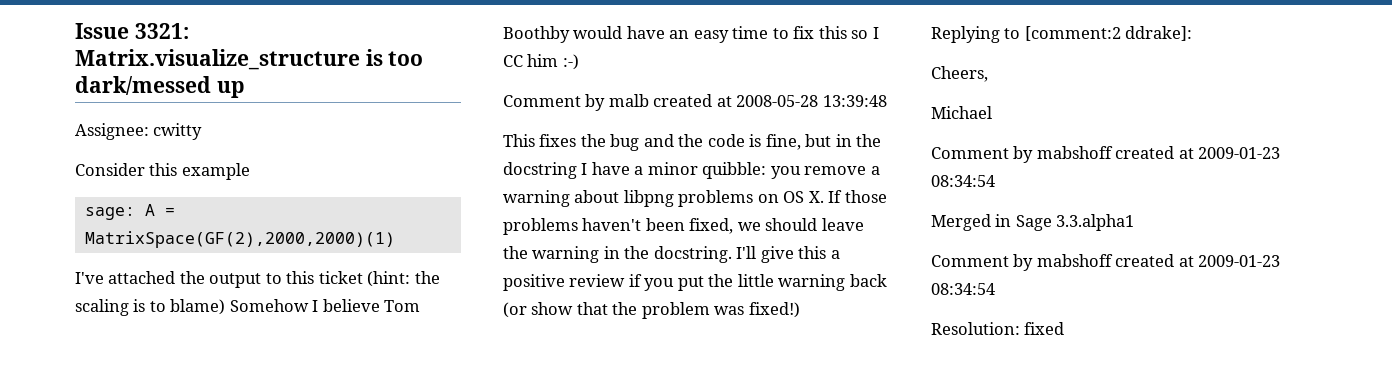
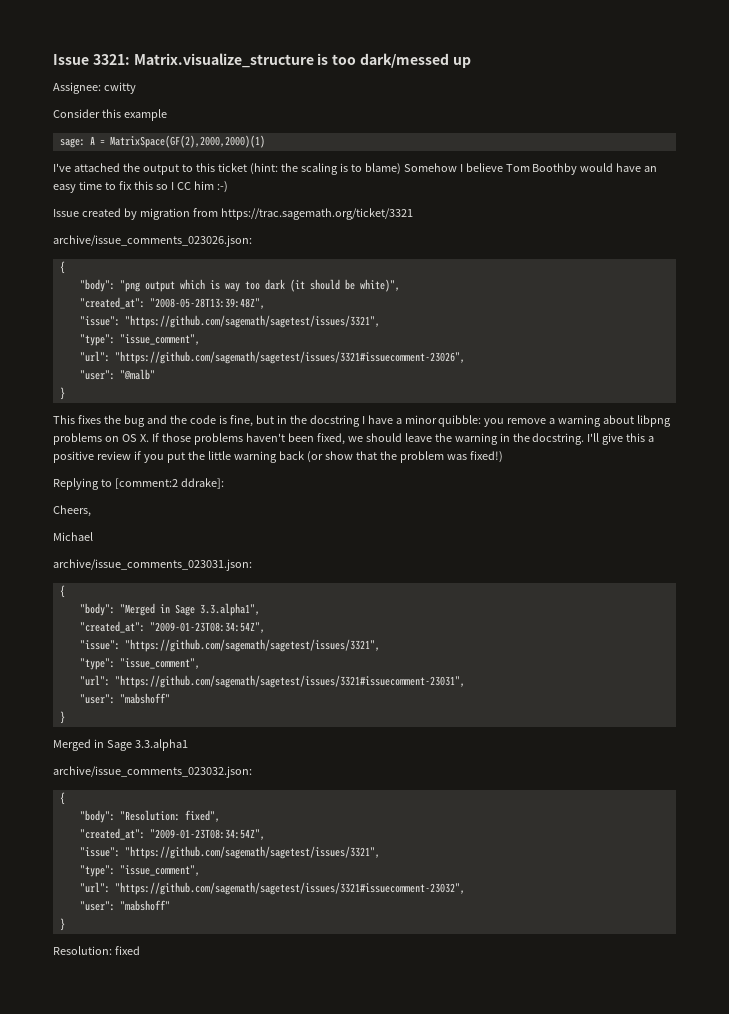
[503,94,887,111] Comment by malb created at 2008-05-28 13:39:48 -> [53,208,413,220] [53,235,252,247] [59,261,65,274] [79,279,400,292] [79,297,265,309] [79,315,380,328] [79,334,200,346] [79,351,465,364] [79,369,155,380] [59,387,65,400] Issue created by migration from https://trac.sagemath.org/ticket/3321 // archive/issue_comments_023026.json: // { // "body": "png output which is way too dark (it should be white)", // "created_at": "2008-05-28T13:39:48Z", // "issue": "https://github.com/sagemath/sagetest/issues/3321", // "type": "issue_comment", // "url": "https://github.com/sagemath/sagetest/issues/3321#issuecomment-23026", // "user": "@malb" // }
[931,146,1281,163] [931,175,995,187] [931,214,1135,231] [931,254,1281,271] [931,283,995,295] Comment by mabshoff created at 2009-01-23 08:34:54 // Merged in Sage 3.3.alpha1 // Comment by mabshoff created at 2009-01-23 08:34:54 -> [53,559,252,571] [59,585,65,598] [79,603,260,616] [79,621,265,633] [79,639,380,652] [79,658,200,670] [79,675,465,688] [79,693,170,704] [59,711,65,724] [53,739,188,751] [53,766,252,778] [59,792,65,805] [79,810,220,823] [79,828,265,840] [79,846,380,859] [79,865,200,877] [79,882,465,895] [79,900,170,911] [59,918,65,931] archive/issue_comments_023031.json: // { // "body": "Merged in Sage 3.3.alpha1", // "created_at": "2009-01-23T08:34:54Z", // "issue": "https://github.com/sagemath/sagetest/issues/3321", // "type": "issue_comment", // "url": "https://github.com/sagemath/sagetest/issues/3321#issuecomment-23031", // "user": "mabshoff" // } // Merged in Sage 3.3.alpha1 // archive/issue_comments_023032.json: // { // "body": "Resolution: fixed", // "created_at": "2009-01-23T08:34:54Z", // "issue": "https://github.com/sagemath/sagetest/issues/3321", // "type": "issue_comment", // "url": "https://github.com/sagemath/sagetest/issues/3321#issuecomment-23032", // "user": "mabshoff" // }

